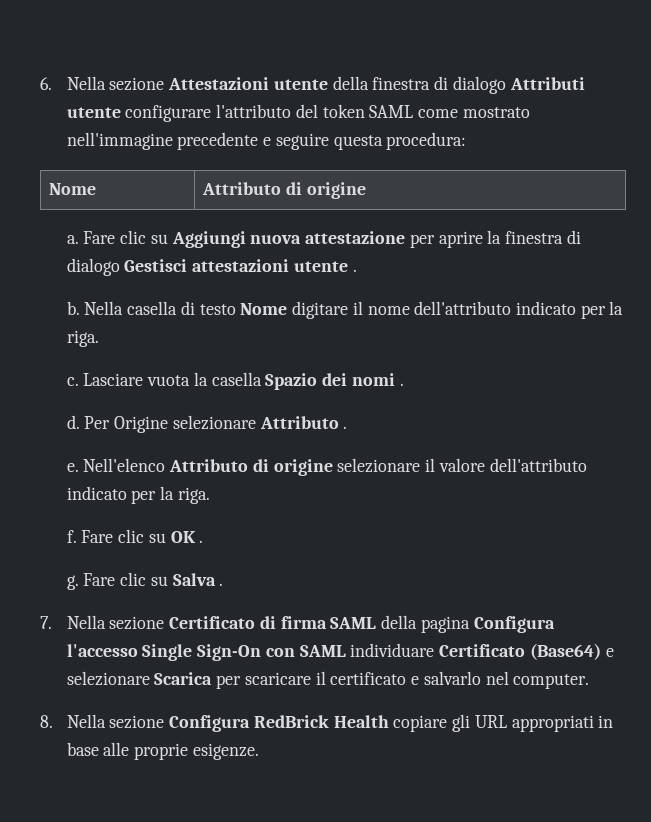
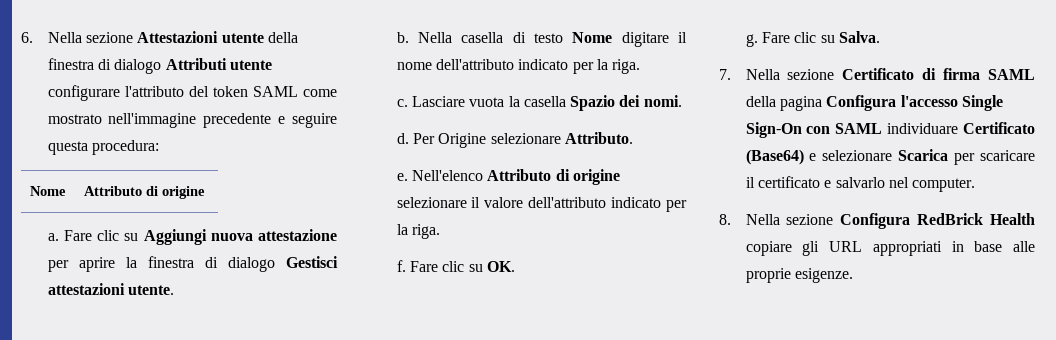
[293,261,357,272] utente . -> [127,285,174,295] utente.
[351,373,404,386] nomi . -> [643,95,682,107] nomi.
[259,416,348,429] Attributo . -> [564,132,633,144] Attributo.
[170,531,204,543] OK . -> [486,261,515,272] OK.
[172,573,224,586] Salva . -> [838,31,880,43] Salva.

